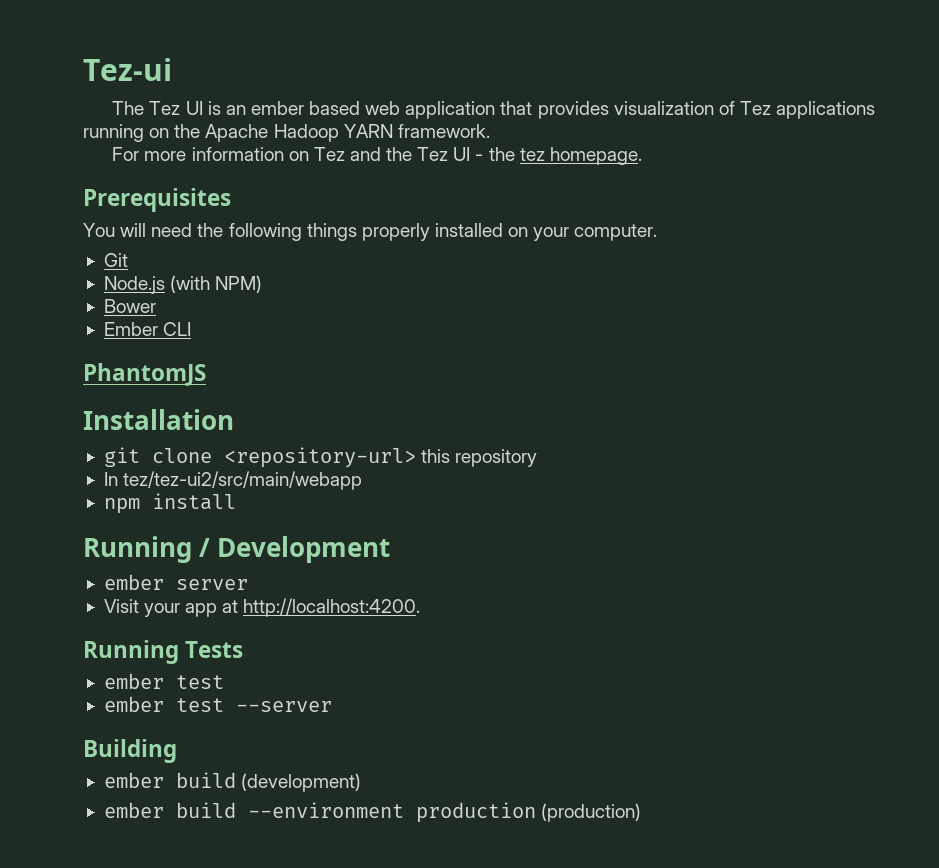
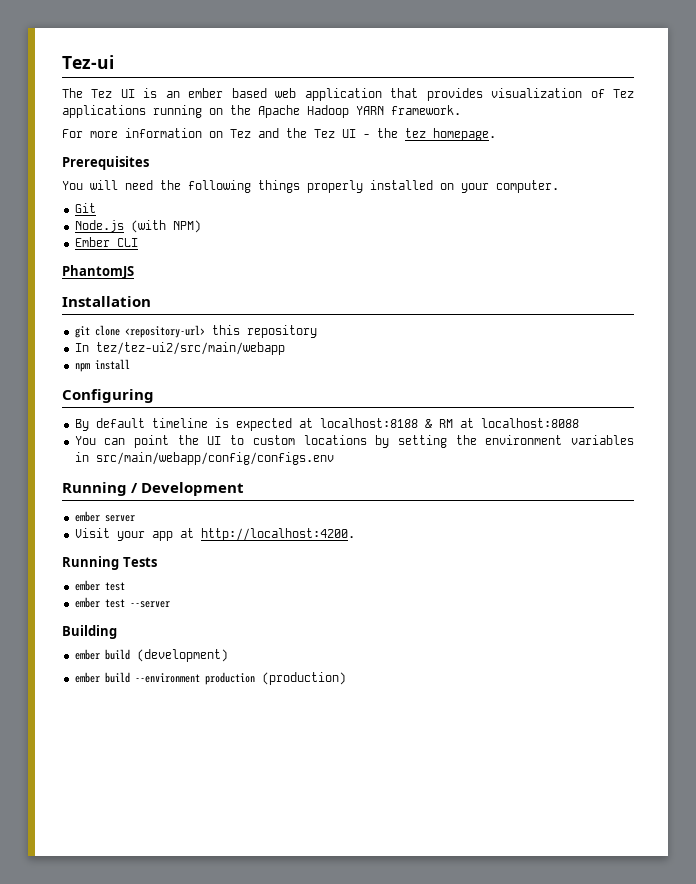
[103,299,156,313] // Bower -> (201, 226) none
(236, 501) none -> [62,389,154,403] [74,418,579,431] [74,435,634,448] [74,452,334,465] // Configuring // By default timeline is expected at localhost:8188 & RM at localhost:8088 // You can point the UI to custom locations by setting the environment variables in src/main/webapp/config/configs.env

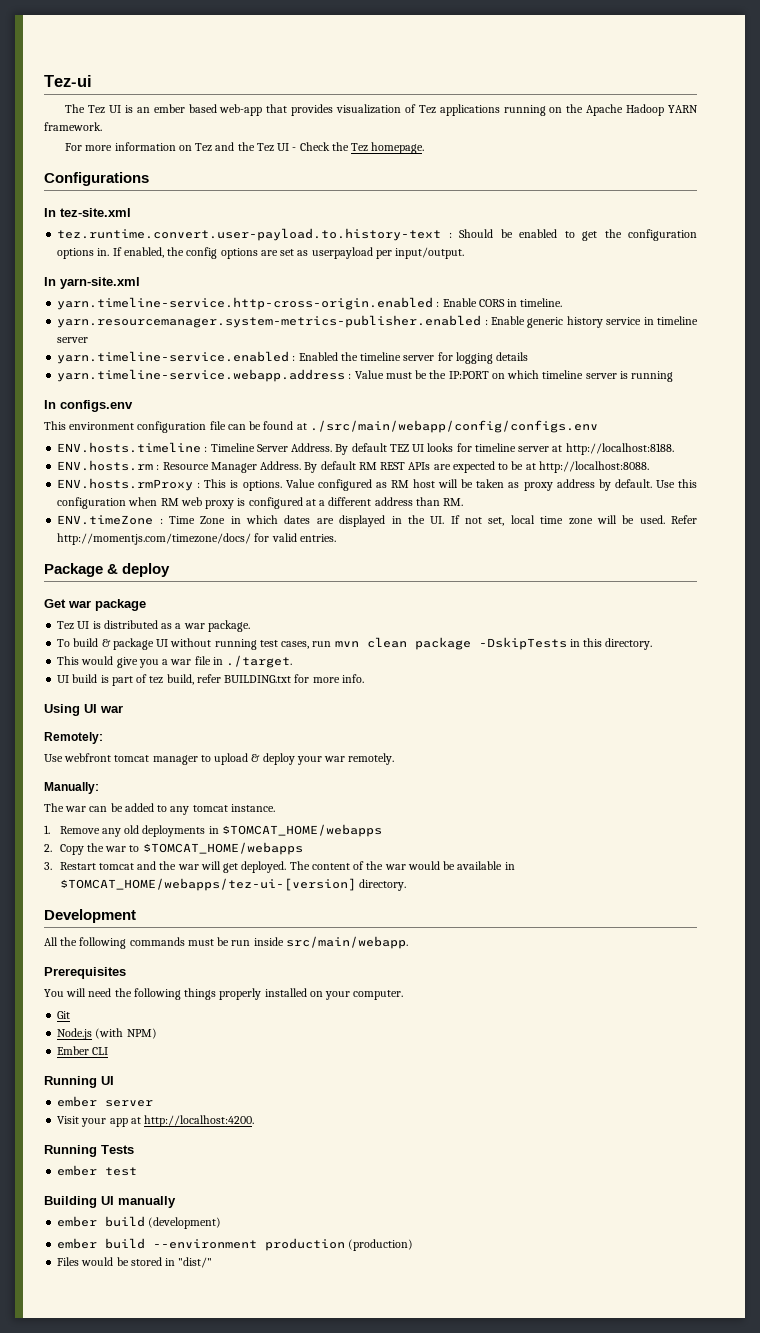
[275,88,382,101] web application -> [219,104,263,116] web-app
[377,128,496,141] the tez homepage. -> [299,142,425,154] [44,172,149,186] [44,208,131,217] [57,228,698,241] [57,247,465,259] [44,277,140,289] [57,297,563,310] [57,315,698,328] [57,337,89,343] [57,351,529,364] [57,369,674,382] [44,400,133,412] [44,420,598,433] [57,442,674,455] [57,460,649,473] [57,478,697,491] [57,497,464,509] [57,515,697,527] [57,533,336,545] [44,563,171,577] [44,599,146,611] [57,620,250,632] [57,637,653,650] [57,655,293,668] [57,674,364,686] [44,704,123,716] [44,732,103,744] [44,753,395,765] [44,782,99,794] [44,803,275,815] [44,824,382,837] [44,842,303,855] [44,861,515,873] [59,878,406,891] [44,909,136,923] [44,936,408,949] Check the Tez homepage. // Configurations // In tez-site.xml // tez.runtime.convert.user-payload.to.history-text : Should be enabled to get the configuration options in. If enabled, the config options are set as userpayload per input/output. // In yarn-site.xml // yarn.timeline-service.http-cross-origin.enabled : Enable CORS in timeline. // yarn.resourcemanager.system-metrics-publisher.enabled : Enable generic history service in timeline server // yarn.timeline-service.enabled : Enabled the timeline server for logging details // yarn.timeline-service.webapp.address : Value must be the IP:PORT on which timeline server is running // In configs.env // This environment configuration file can be found at ./src/main/webapp/config/configs.env // ENV.hosts.timeline : Timeline Server Address. By default TEZ UI looks for timeline server at http://localhost:8188. // ENV.hosts.rm : Resource Manager Address. By default RM REST APIs are expected to be at http://localhost:8088. // ENV.hosts.rmProxy : This is options. Value configured as RM host will be taken as proxy address by default. Use this configuration when RM web proxy is configured at a different address than RM. // ENV.timeZone : Time Zone in which dates are displayed in the UI. If not set, local time zone will be used. Refer http://momentjs.com/timezone/docs/ for valid entries. // Package & deploy // Get war package // Tez UI is distributed as a war package. // To build & package UI without running test cases, run mvn clean package -DskipTests in this directory. // This would give you a war file in ./target. // UI build is part of tez build, refer BUILDING.txt for more info. // Using UI war // Remotely: // Use webfront tomcat manager to upload & deploy your war remotely. // Manually: // The war can be added to any tomcat instance. // 1. Remove any old deployments in $TOMCAT_HOME/webapps // 2. Copy the war to $TOMCAT_HOME/webapps // 3. Restart tomcat and the war will get deployed. The content of the war would be available in $TOMCAT_HOME/webapps/tez-ui-[version] directory. // Development // All the following commands must be run inside src/main/webapp.
[62,265,134,279] [62,296,151,307] [74,325,317,338] [74,342,285,355] [74,359,130,372] [62,389,154,403] [74,418,579,431] [74,435,634,448] [74,452,334,465] [62,482,245,496] PhantomJS // Installation // git clone <repository-url> this repository // In tez/tez-ui2/src/main/webapp // npm install // Configuring // By default timeline is expected at localhost:8188 & RM at localhost:8088 // You can point the UI to custom locations by setting the environment variables in src/main/webapp/config/configs.env // Running / Development -> [44,1076,114,1088] Running UI
[74,597,170,608] // ember test --server -> (138, 1171) none
(117, 632) none -> [101,1196,176,1208] UI manually
(346, 678) none -> [57,1257,213,1268] // Files would be stored in "dist/"

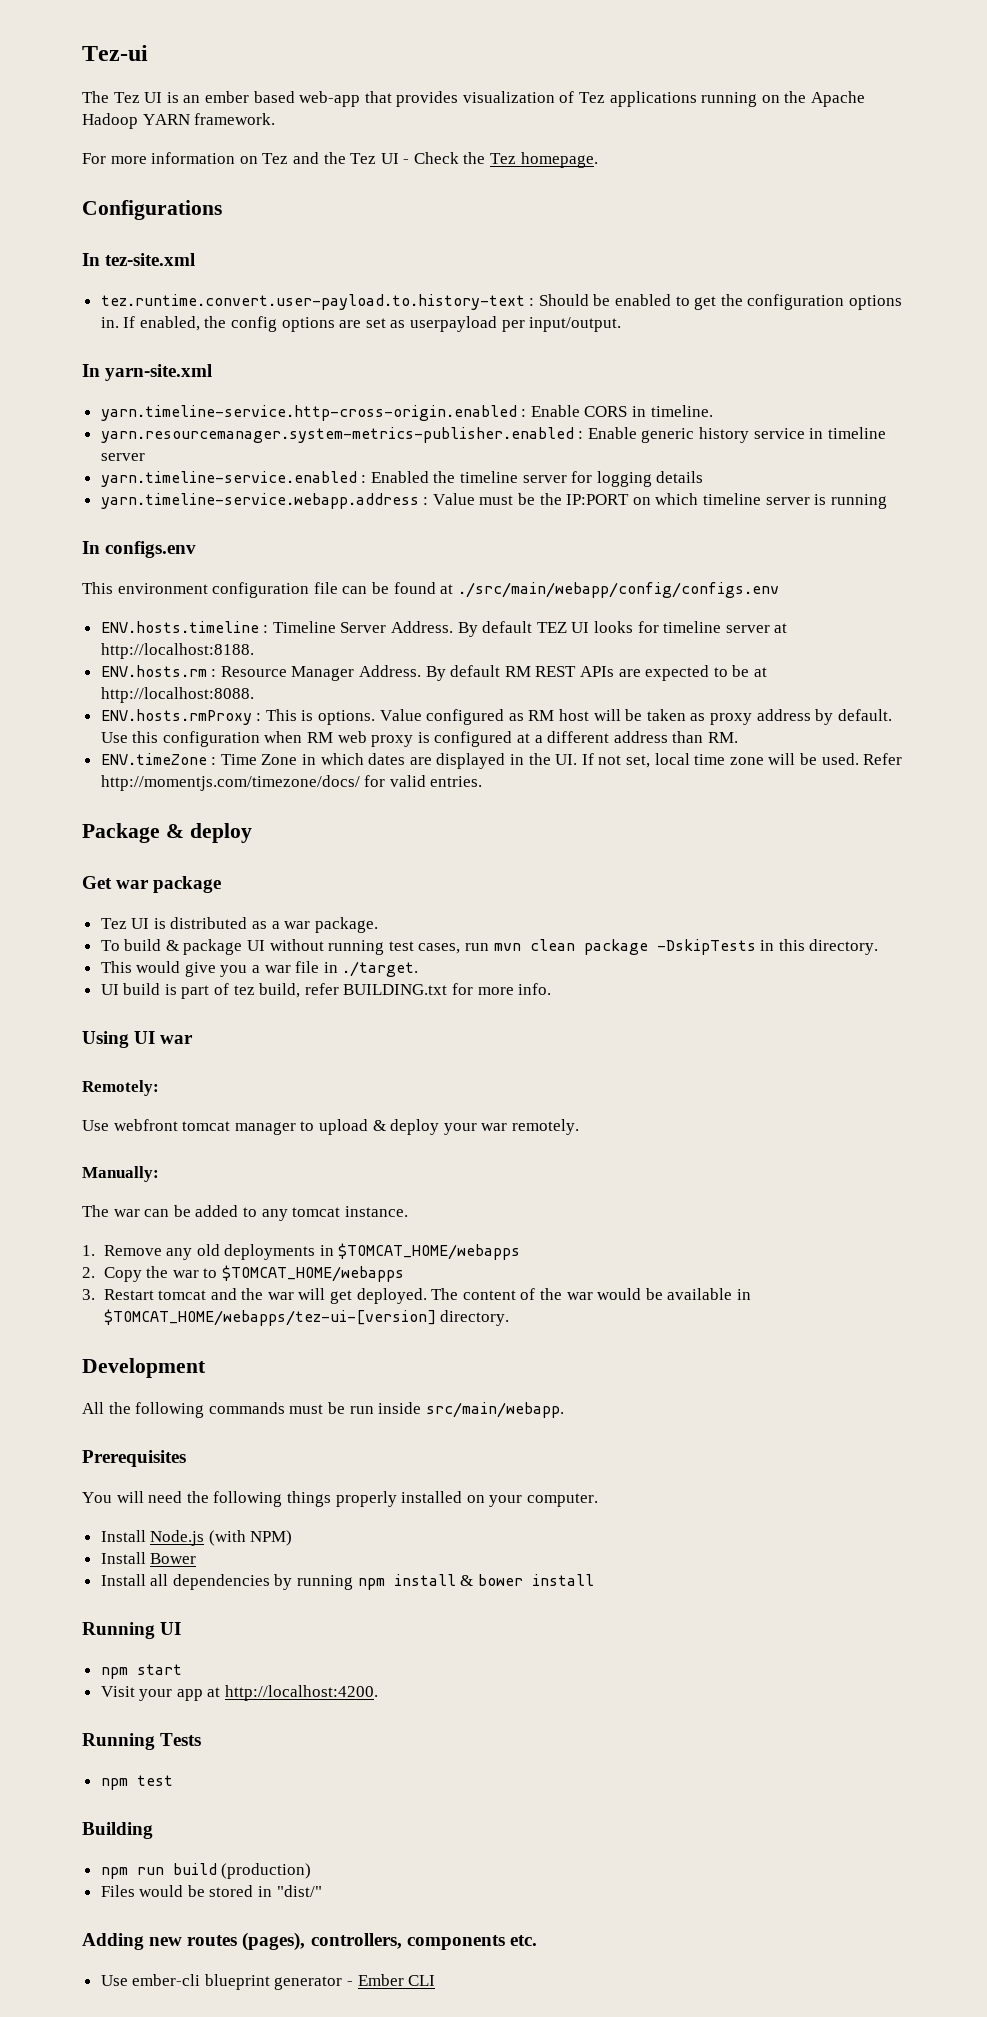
[57,1011,71,1019] Git // -> [100,1530,146,1542] Install
[57,1046,109,1055] Ember CLI -> [100,1552,197,1564] [100,1574,594,1590] Install Bower // Install all dependencies by running npm install & bower install
[57,1096,154,1107] ember server -> [100,1664,182,1679] npm start
[57,1165,98,1176] ember -> [100,1778,128,1790] npm
[101,1196,176,1208] [57,1216,222,1229] [57,1238,346,1251] UI manually // ember build (development) // ember build --environment production -> [100,1863,217,1879] // npm run build
(213, 1262) none -> [82,1932,537,1951] [100,1974,436,1990] // Adding new routes (pages), controllers, components etc. // Use ember-cli blueprint generator - Ember CLI

